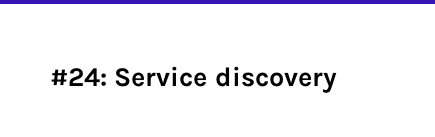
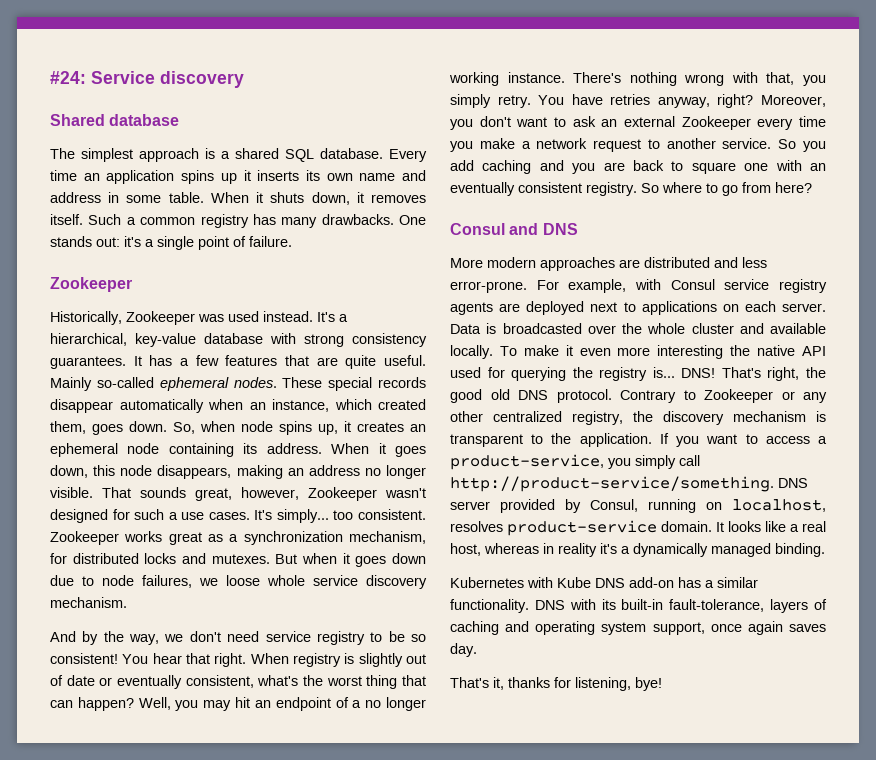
(337, 79) none -> [50,114,180,126] [50,148,427,162] [50,170,426,184] [50,192,427,205] [50,214,426,228] [50,236,292,250] [50,277,132,292] [50,311,348,325] [50,333,427,347] [50,355,427,369] [50,377,426,391] [50,399,426,413] [50,421,426,435] [50,443,426,457] [50,465,426,479] [50,487,426,501] [50,509,426,523] [50,531,426,545] [50,553,427,567] [50,575,427,589] [50,597,127,608] [50,631,427,645] [50,653,426,667] [50,675,427,689] [50,697,426,711] [449,72,826,86] [450,94,826,108] [450,116,826,130] [450,138,826,152] [450,160,826,174] [450,182,812,196] [450,223,578,235] [450,257,767,271] [450,279,827,293] [450,301,826,315] [450,323,826,334] [450,345,826,359] [450,367,826,381] [450,389,827,403] [450,411,826,425] [450,433,827,447] [450,454,700,470] [450,476,808,492] [450,499,826,513] [450,520,826,536] [450,543,825,557] [450,577,758,588] [450,599,827,613] [450,621,826,635] [450,643,477,657] [450,677,662,691] // Shared database // The simplest approach is a shared SQL database. Every time an application spins up it inserts its own name and address in some table. When it shuts down, it removes itself. Such a common registry has many drawbacks. One stands out: it's a single point of failure. // Zookeeper // Historically, Zookeeper was used instead. It's a hierarchical, key-value database with strong consistency guarantees. It has a few features that are quite useful. Mainly so-called ephemeral nodes. These special records disappear automatically when an instance, which created them, goes down. So, when node spins up, it creates an ephemeral node containing its address. When it goes down, this node disappears, making an address no longer visible. That sounds great, however, Zookeeper wasn't designed for such a use cases. It's simply... too consistent. Zookeeper works great as a synchronization mechanism, for distributed locks and mutexes. But when it goes down due to node failures, we loose whole service discovery mechanism. // And by the way, we don't need service registry to be so consistent! You hear that right. When registry is slightly out of date or eventually consistent, what's the worst thing that can happen? Well, you may hit an endpoint of a no longer working instance. There's nothing wrong with that, you simply retry. You have retries anyway, right? Moreover, you don't want to ask an external Zookeeper every time you make a network request to another service. So you add caching and you are back to square one with an eventually consistent registry. So where to go from here? // Consul and DNS // More modern approaches are distributed and less error-prone. For example, with Consul service registry agents are deployed next to applications on each server. Data is broadcasted over the whole cluster and available locally. To make it even more interesting the native API used for querying the registry is... DNS! That's right, the good old DNS protocol. Contrary to Zookeeper or any other centralized registry, the discovery mechanism is transparent to the application. If you want to access a product-service, you simply call http://product-service/something. DNS server provided by Consul, running on localhost, resolves product-service domain. It looks like a real host, whereas in reality it's a dynamically managed binding. // Kubernetes with Kube DNS add-on has a similar functionality. DNS with its built-in fault-tolerance, layers of caching and operating system support, once again saves day. // That's it, thanks for listening, bye!

